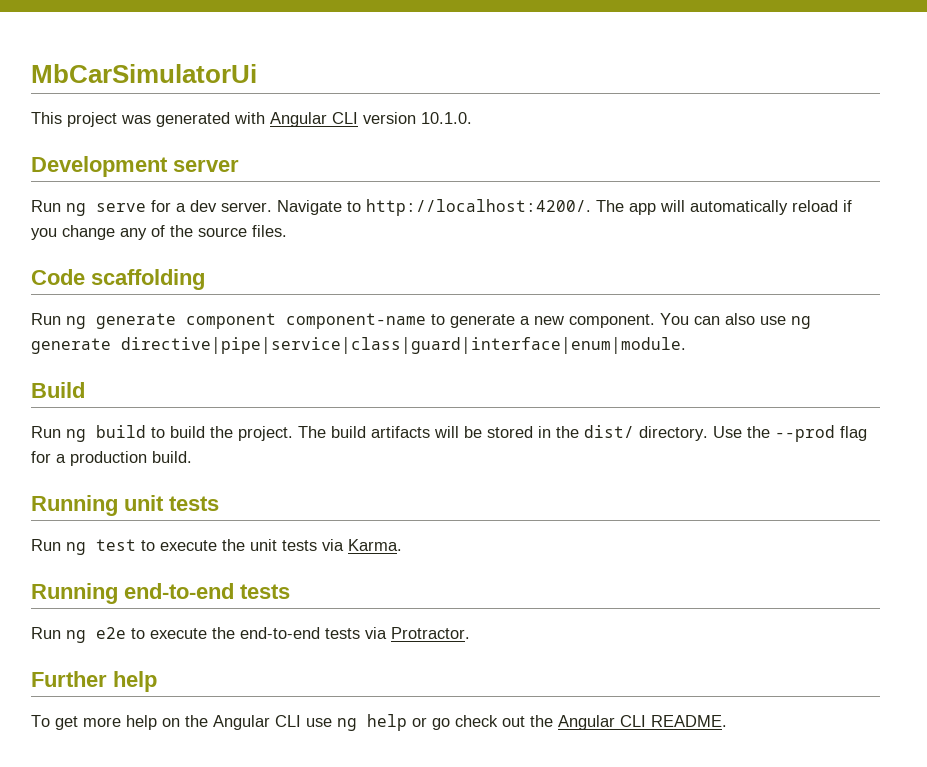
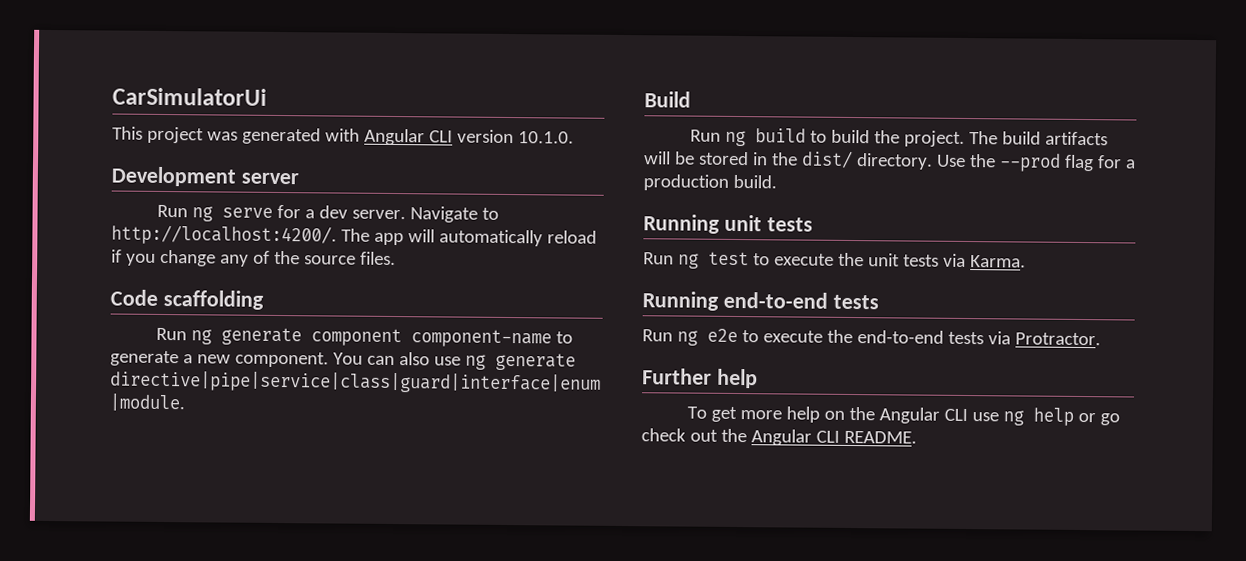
[31,64,257,83] MbCarSimulatorUi -> [112,87,267,106] CarSimulatorUi

